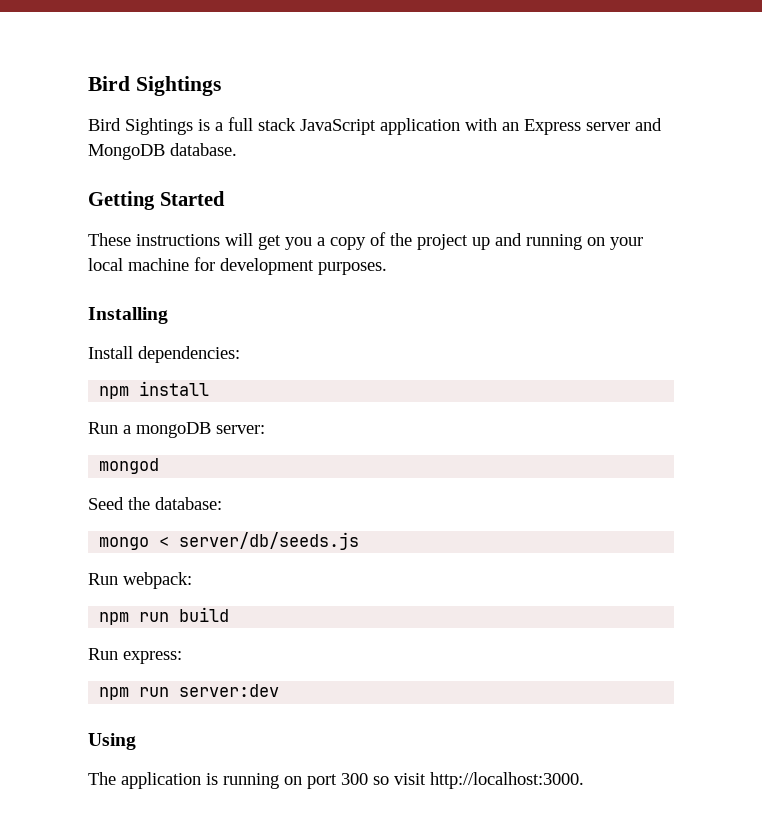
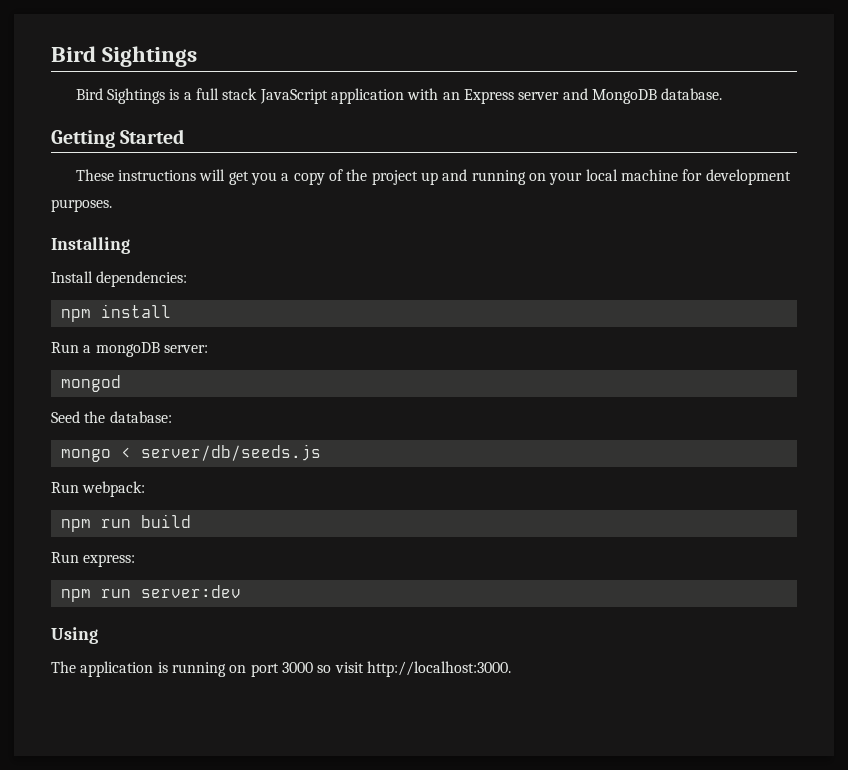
[341,773,368,785] 300 -> [281,662,313,673] 3000

